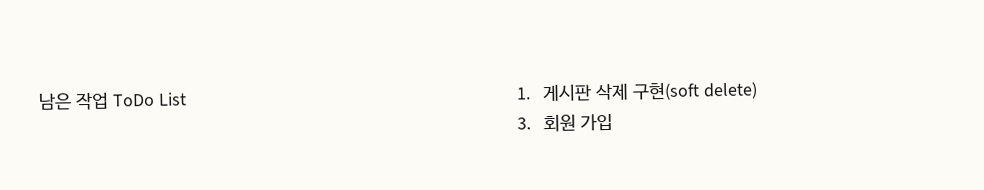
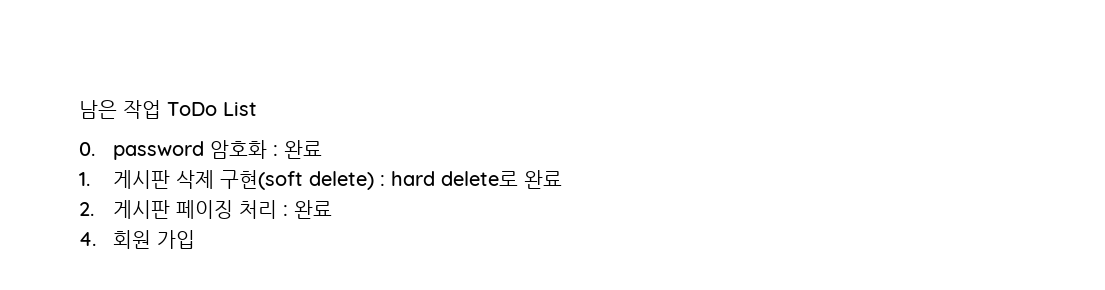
[516,81,758,102] [517,117,531,130] 1. 게시판 삭제 구현(soft delete) // 3. -> [79,140,322,160] [79,170,562,190] [79,200,332,219] [79,232,96,246] 0. password 암호화 : 완료 // 1. 게시판 삭제 구현(soft delete) : hard delete로 완료 // 2. 게시판 페이징 처리 : 완료 // 4.

